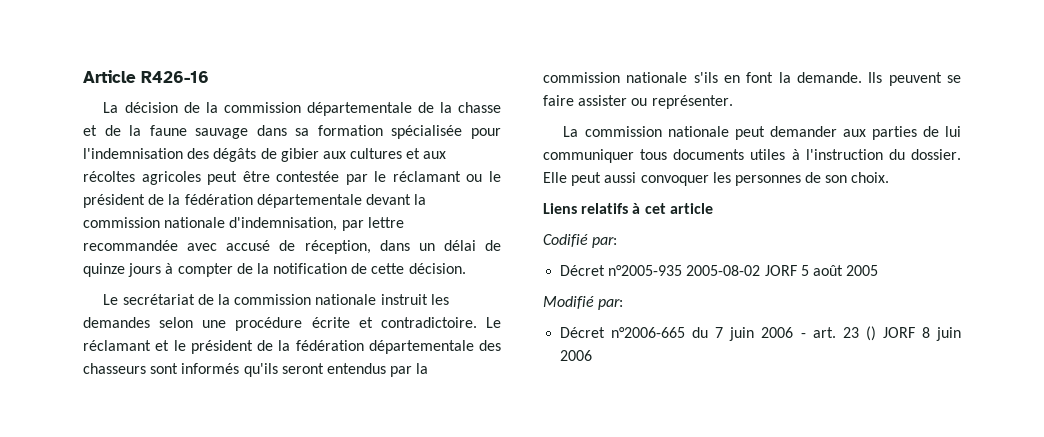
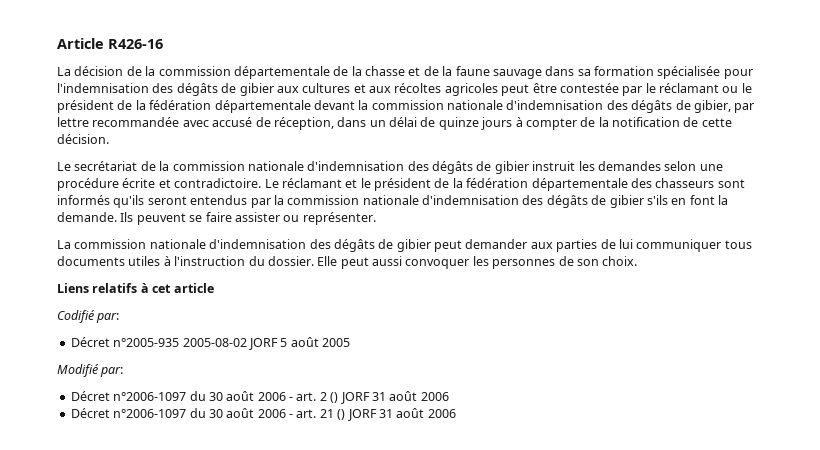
[229,217,338,231] d'indemnisation, -> [506,100,731,113] d'indemnisation des dégâts de gibier,
(377, 299) none -> [307,161,529,174] d'indemnisation des dégâts de gibier
(688, 77) none -> [422,195,644,208] d'indemnisation des dégâts de gibier
(729, 131) none -> [209,239,431,252] d'indemnisation des dégâts de gibier
[611,326,961,341] [560,350,593,361] n°2006-665 du 7 juin 2006 - art. 23 () JORF 8 juin 2006 -> [113,391,449,404] [70,408,456,421] n°2006-1097 du 30 août 2006 - art. 2 () JORF 31 août 2006 // Décret n°2006-1097 du 30 août 2006 - art. 21 () JORF 31 août 2006

